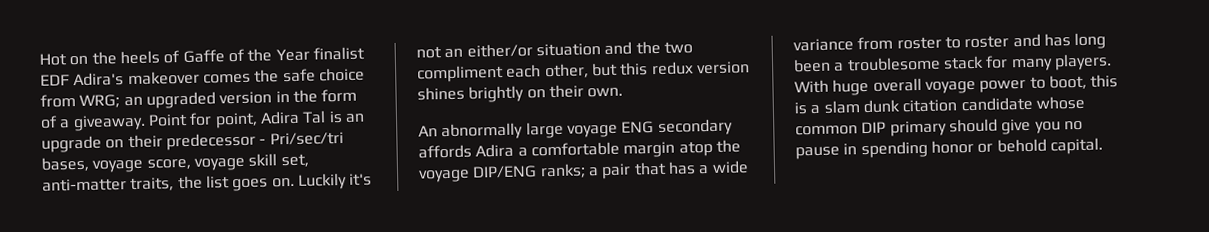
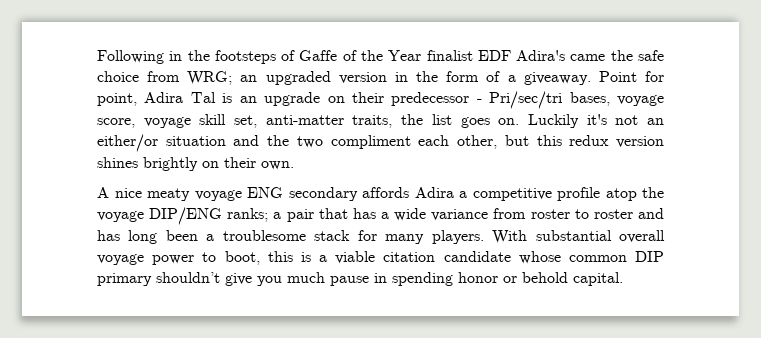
[39,50,160,66] Hot on the heels -> [97,50,276,64] Following in the footsteps
[127,70,251,86] makeover comes -> [570,54,606,61] came
[418,121,564,141] An abnormally large -> [97,187,190,201] A nice meaty
[530,141,676,158] comfortable margin -> [472,187,600,201] competitive profile
[832,78,870,96] huge -> [535,230,612,241] substantial
[823,99,900,114] slam dunk -> [335,251,376,264] viable
[948,118,998,133] should -> [156,272,220,283] shouldn’t
[1063,120,1083,131] no -> [287,272,325,283] much

